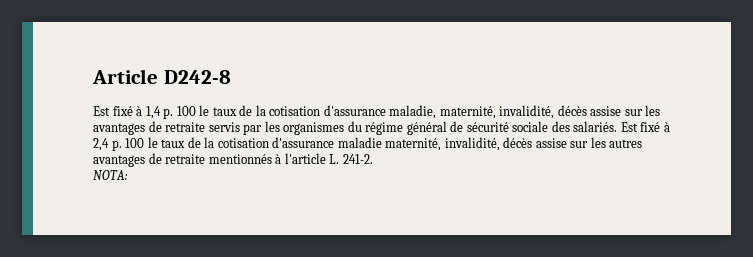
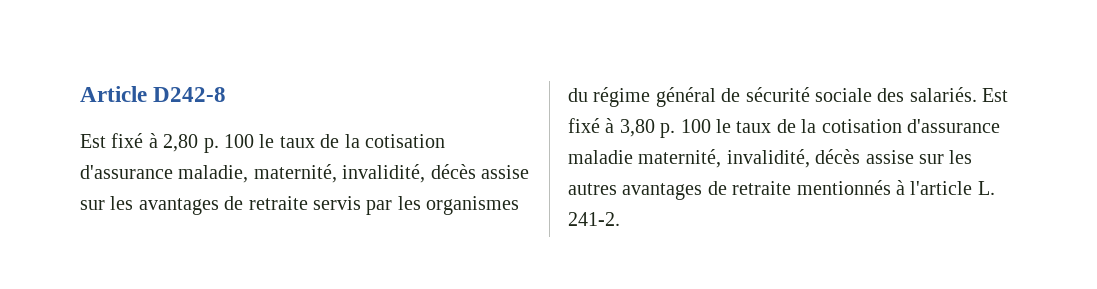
[145,106,161,119] 1,4 -> [163,134,199,152] 2,80
[93,138,109,151] 2,4 -> [619,119,655,137] 3,80
[93,170,128,180] // NOTA: -> (620, 219) none

